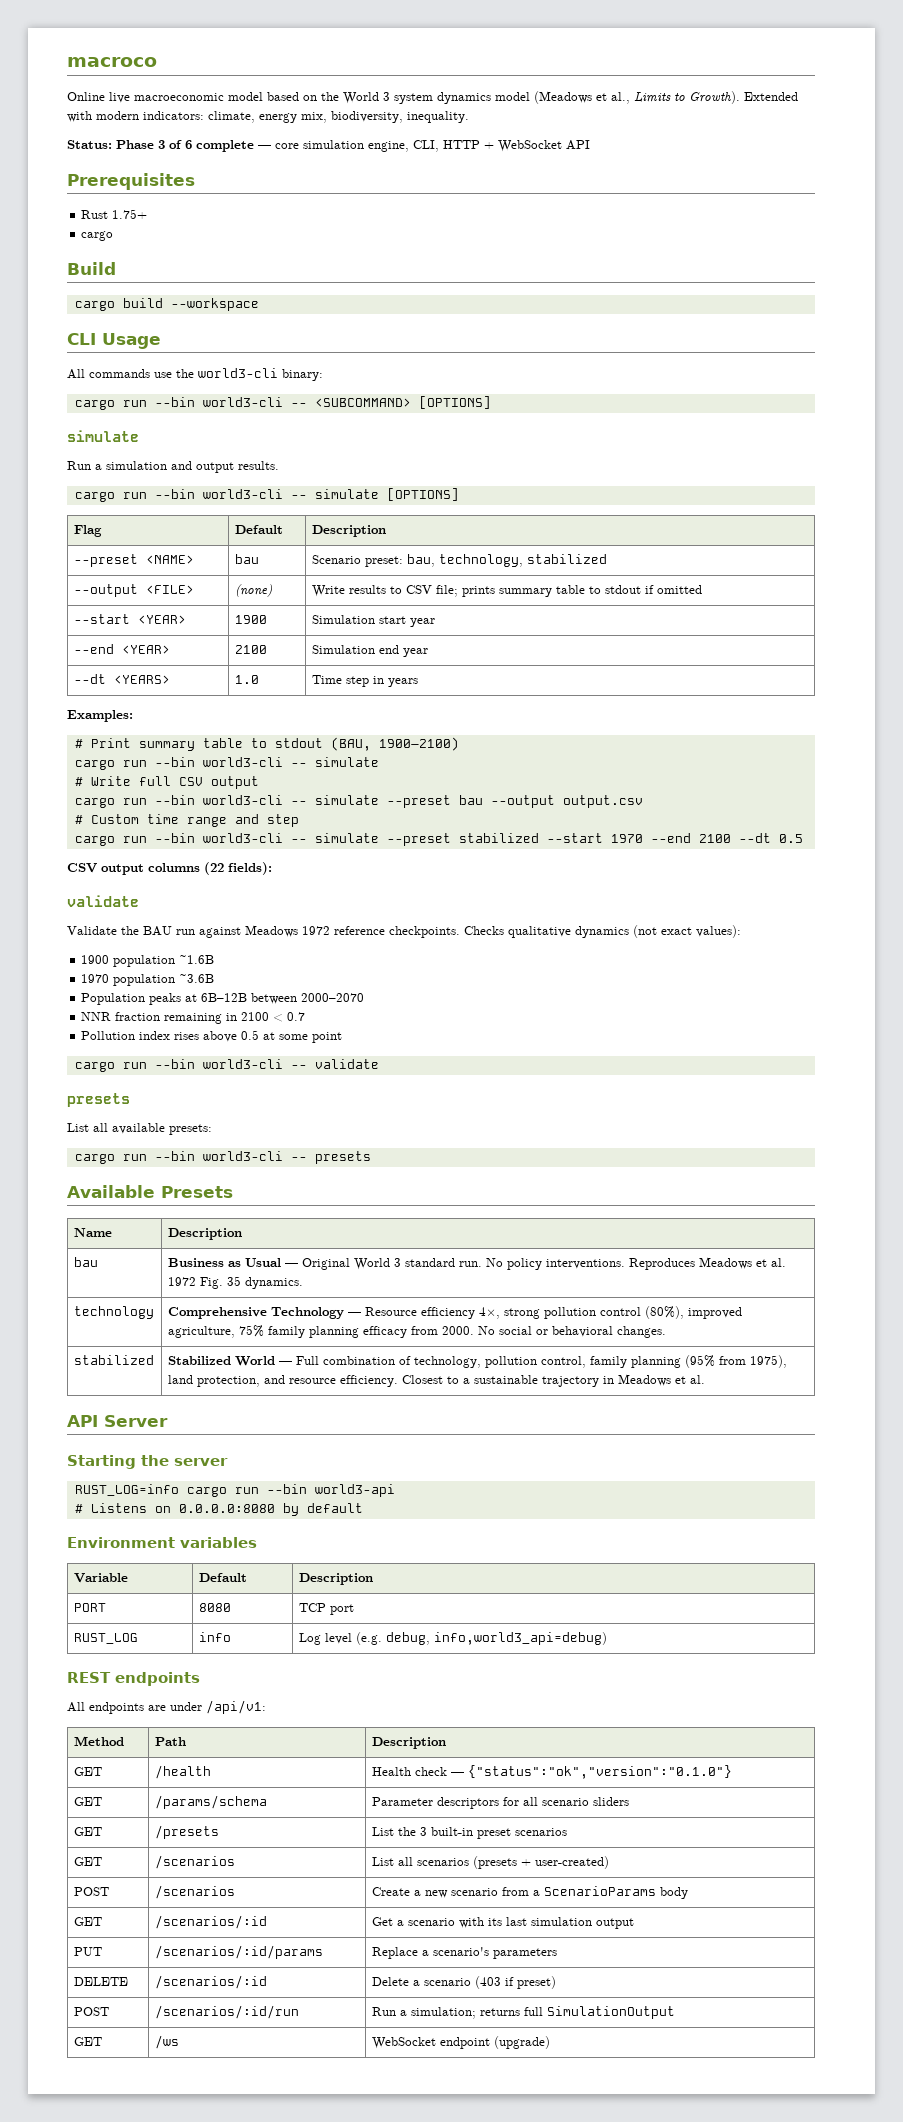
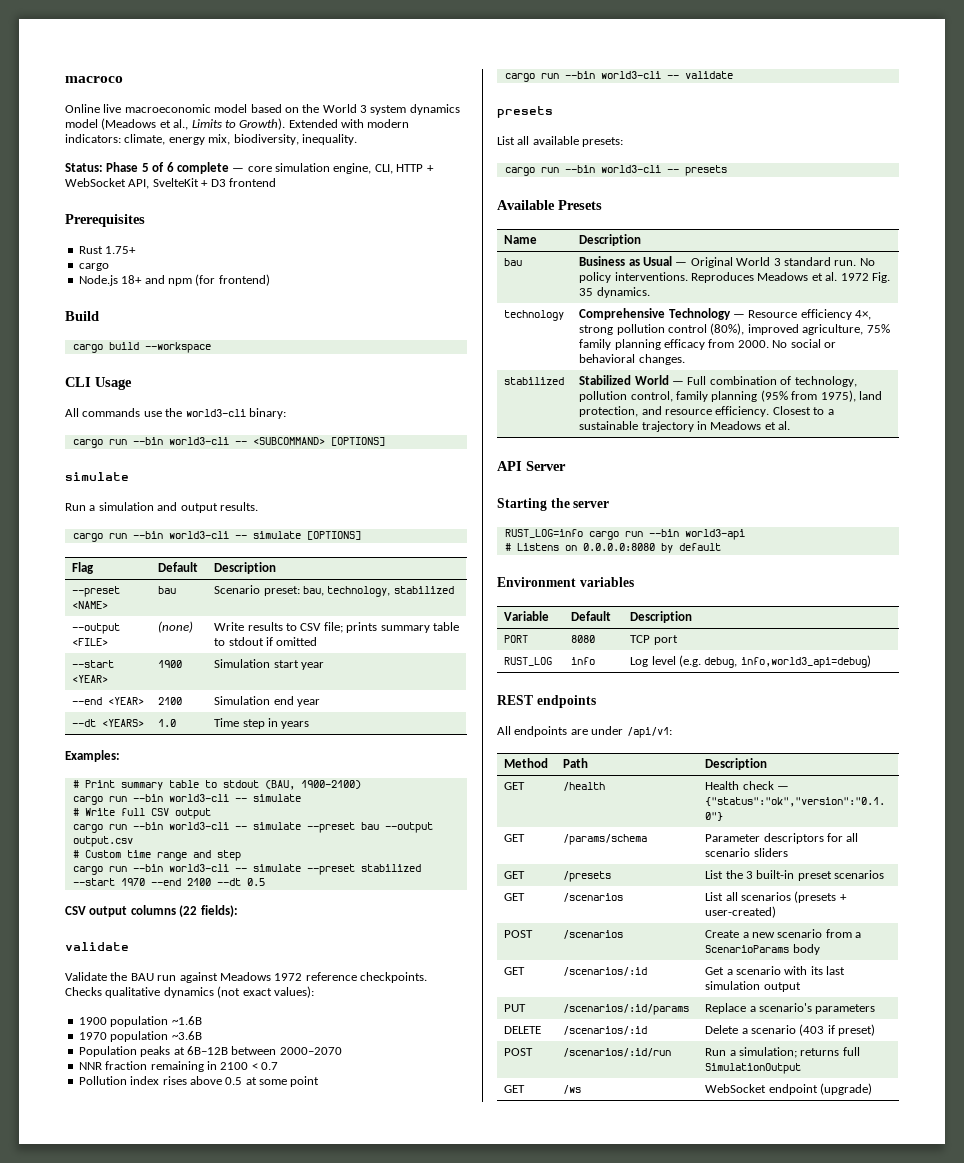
[158,140,165,149] 3 -> [141,163,149,172] 5
[566,140,590,150] API -> [128,178,276,189] API, SvelteKit + D3 frontend
(114, 236) none -> [78,274,270,286] // Node.js 18+ and npm (for frontend)

